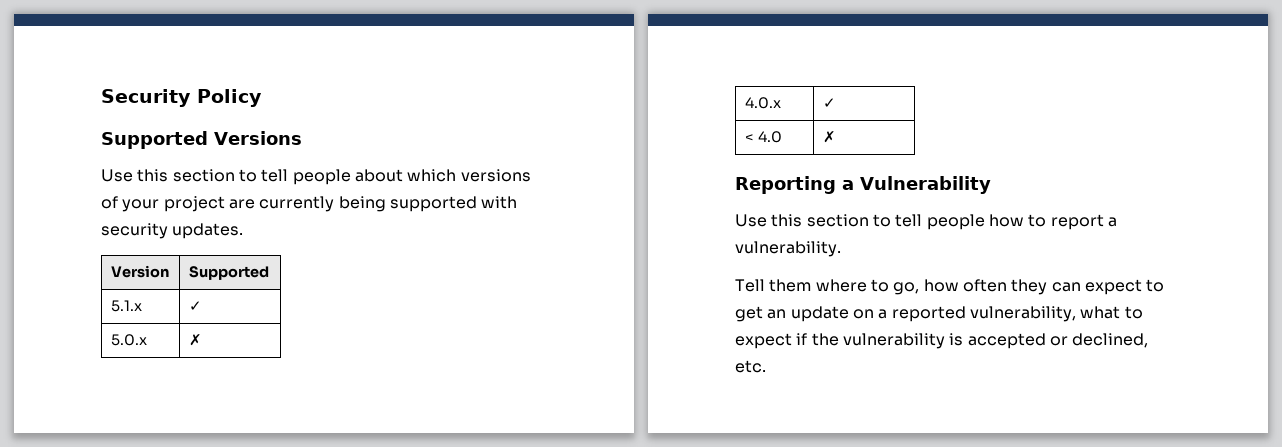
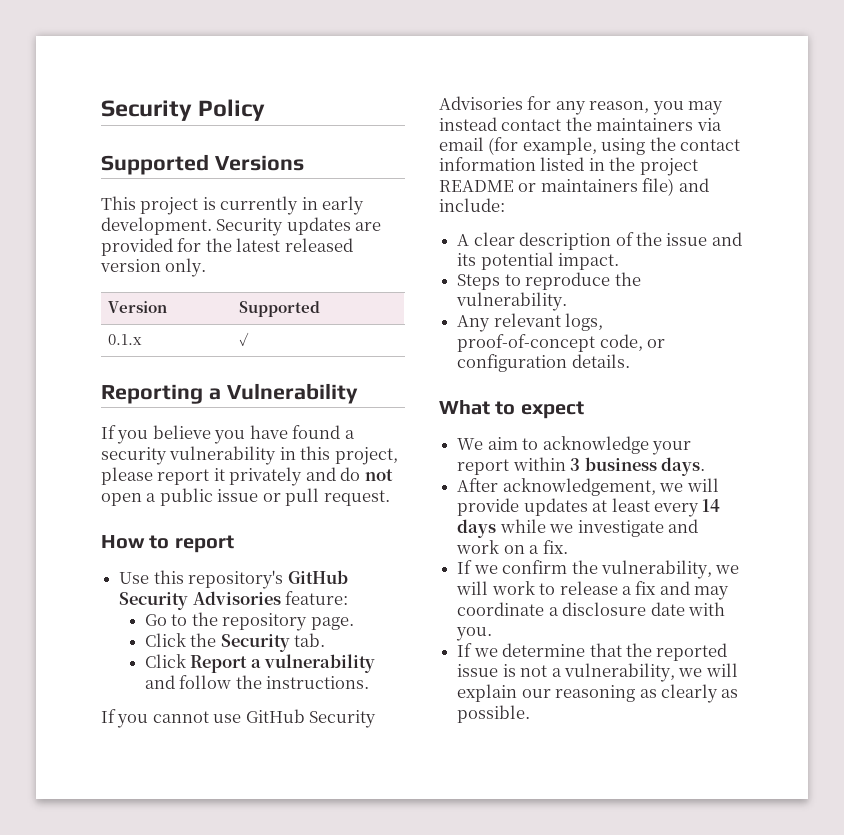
[101,169,531,185] [101,196,518,212] [101,223,244,239] Use this section to tell people about which versions of your project are currently being supported with security updates. -> [101,196,365,215] [101,217,382,236] [101,238,353,256] [100,258,207,277] This project is currently in early development. Security updates are provided for the latest released version only.
[110,300,142,312] [188,301,202,311] [110,334,147,346] [188,334,202,346] [744,97,781,109] [822,98,836,108] [744,131,782,143] [822,131,836,143] [735,176,991,194] [735,214,1117,230] [735,241,841,257] [735,279,1165,295] [735,306,1143,322] [735,333,1149,349] [735,360,766,373] 5.1.x | ✓ // 5.0.x | ✗ // 4.0.x | ✓ // < 4.0 | ✗ // Reporting a Vulnerability // Use this section to tell people how to report a vulnerability. // Tell them where to go, how often they can expect to get an update on a reported vulnerability, what to expect if the vulnerability is accepted or declined, etc. -> [107,334,142,345] [238,332,249,346] [101,383,358,404] [101,425,355,444] [101,446,398,465] [101,467,393,486] [101,488,390,506] [101,535,234,553] [119,570,348,589] [119,591,349,610] [144,612,354,631] [144,633,326,652] [144,654,376,673] [144,675,370,689] [101,709,377,728] [439,96,724,115] [439,117,722,131] [439,137,741,155] [439,157,698,176] [439,178,709,196] [439,198,505,212] [457,232,742,250] [457,252,620,270] [457,272,641,290] [456,292,568,311] [457,313,604,332] [457,334,666,352] [457,354,630,372] [439,400,584,419] [457,436,691,455] [457,457,705,476] [457,478,719,496] [457,498,721,517] [457,519,698,538] [456,540,568,554] [457,560,740,579] [456,581,730,600] [457,602,725,616] [456,627,493,641] [457,643,728,661] [457,663,738,682] [457,684,739,703] [457,705,531,723] 0.1.x | ✓ // Reporting a Vulnerability // If you believe you have found a security vulnerability in this project, please report it privately and do not open a public issue or pull request. // How to report // Use this repository's GitHub Security Advisories feature: // Go to the repository page. // Click the Security tab. // Click Report a vulnerability and follow the instructions. // If you cannot use GitHub Security Advisories for any reason, you may instead contact the maintainers via email (for example, using the contact information listed in the project README or maintainers file) and include: // A clear description of the issue and its potential impact. // Steps to reproduce the vulnerability. // Any relevant logs, proof-of-concept code, or configuration details. // What to expect // We aim to acknowledge your report within 3 business days. // After acknowledgement, we will provide updates at least every 14 days while we investigate and work on a fix. // If we confirm the vulnerability, we will work to release a fix and may coordinate a disclosure date with you. // If we determine that the reported issue is not a vulnerability, we will explain our reasoning as clearly as possible.

